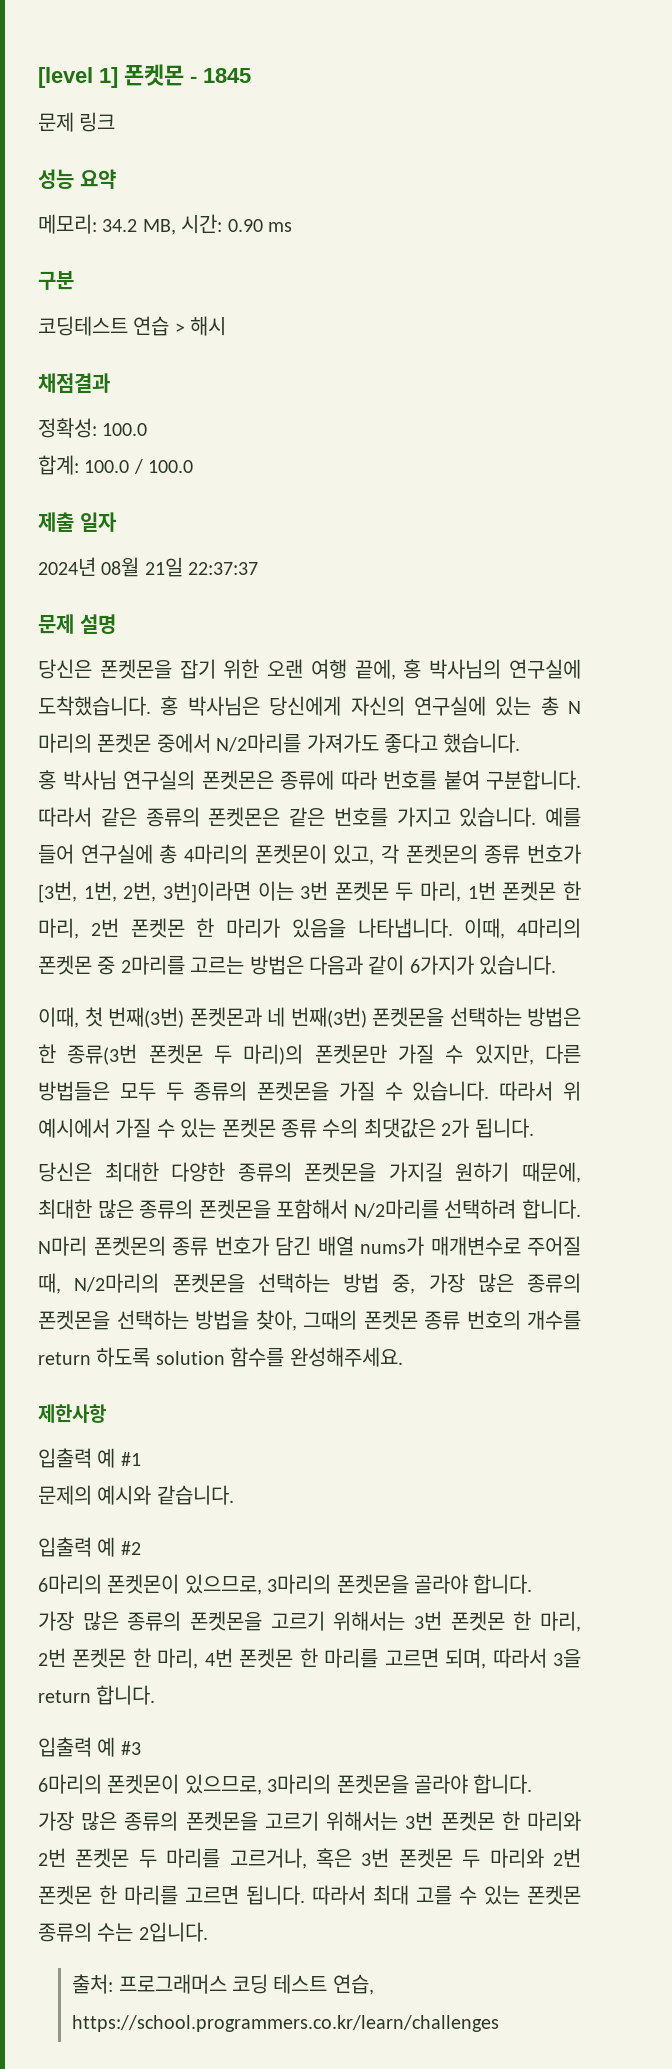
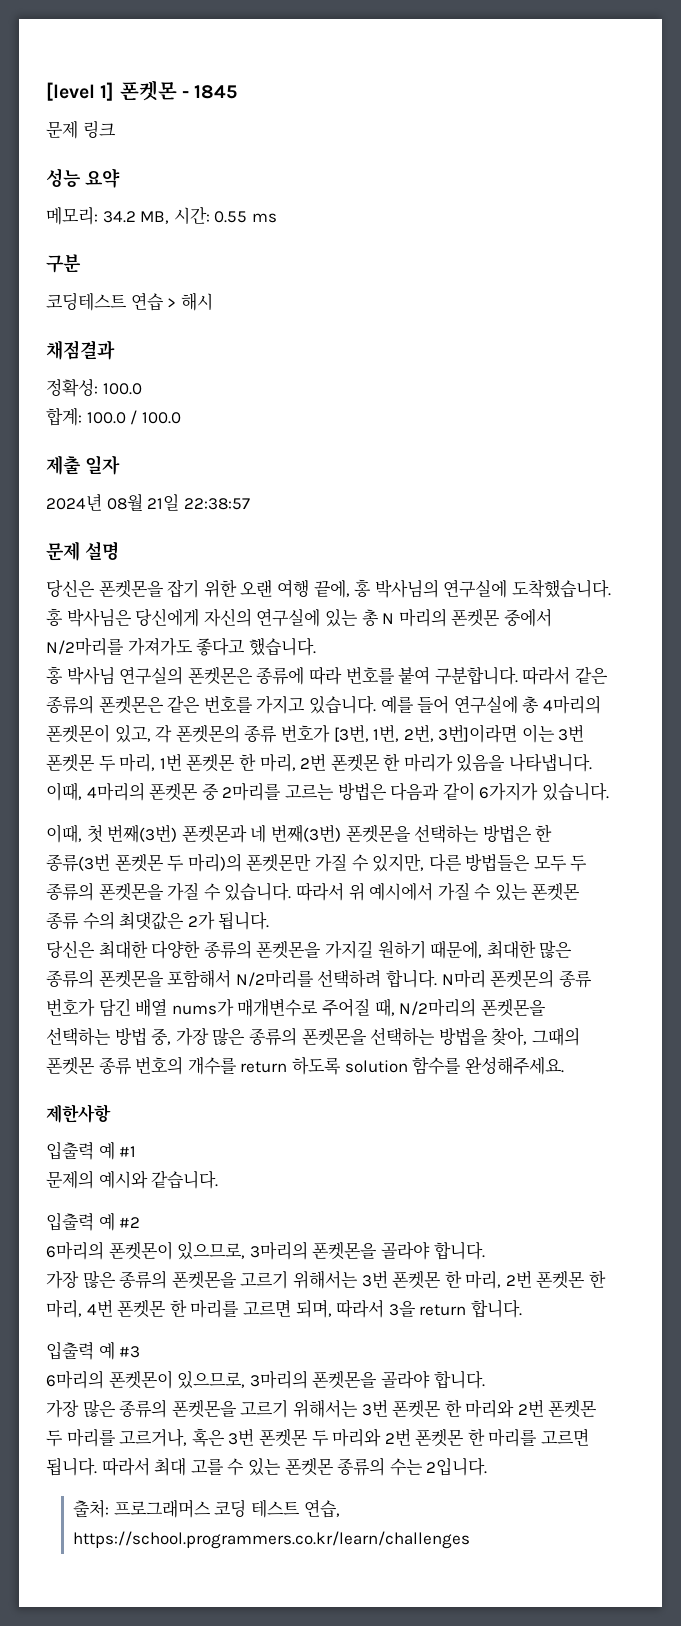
[227,219,263,232] 0.90 -> [214,211,248,223] 0.55
[188,562,259,575] 22:37:37 -> [183,498,250,510] 22:38:57

